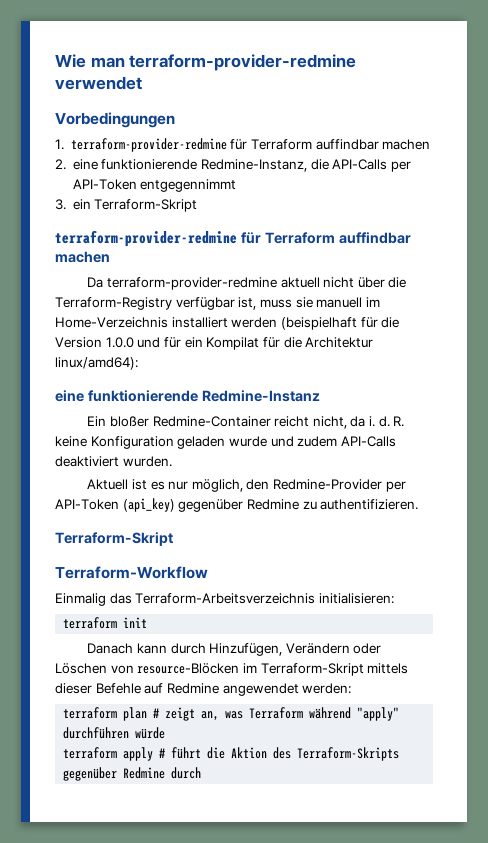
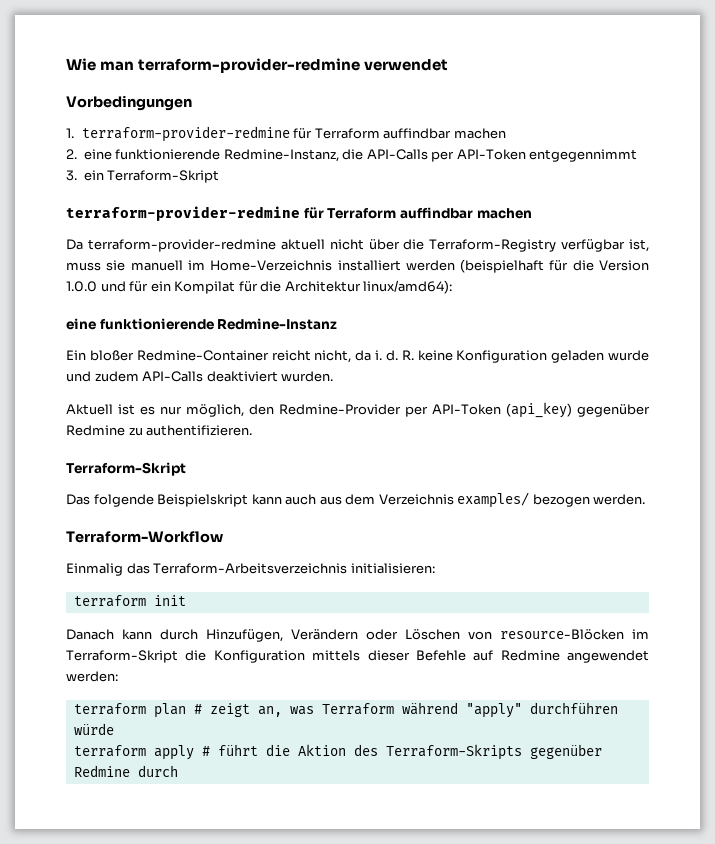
(173, 539) none -> [66,492,646,508] // Das folgende Beispielskript kann auch aus dem Verzeichnis examples/ bezogen werden.
(364, 669) none -> [185,650,305,663] die Konfiguration

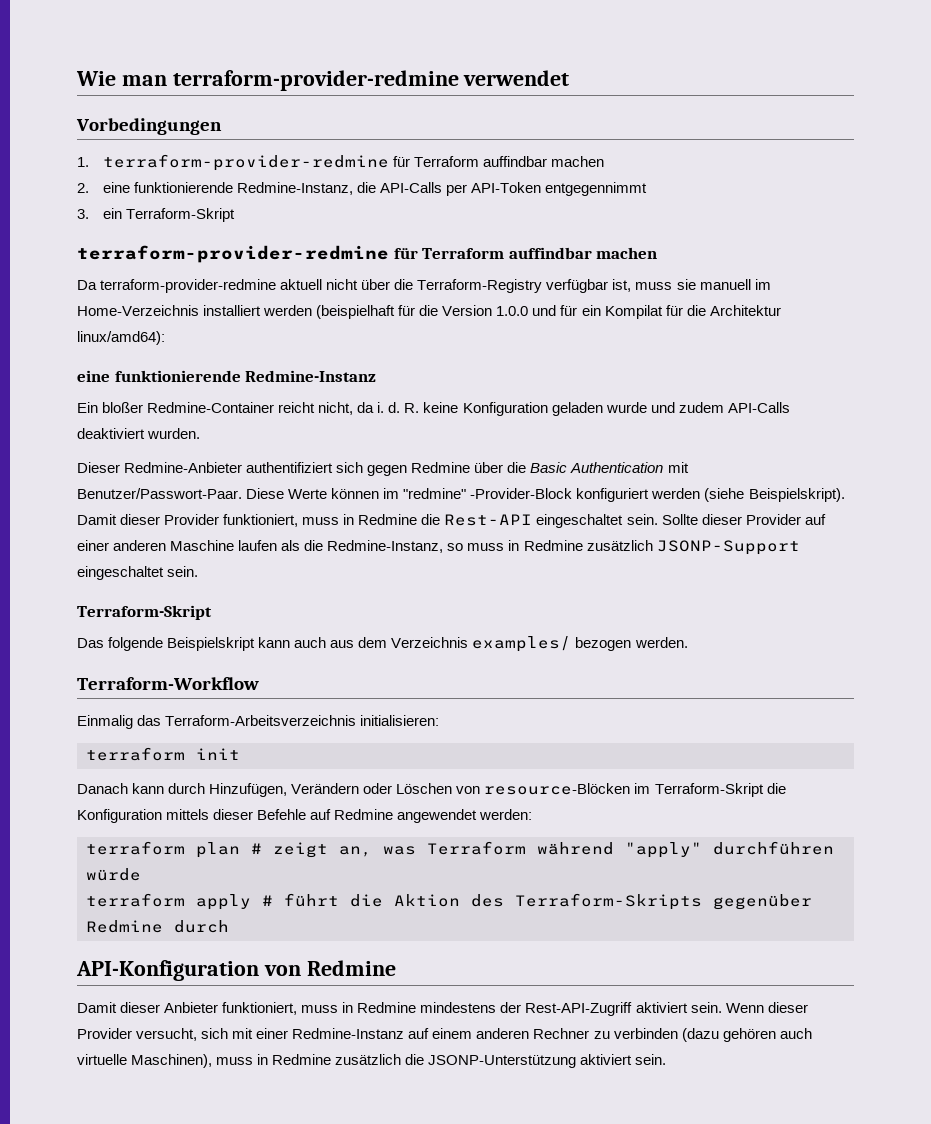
[66,402,650,418] [66,425,253,436] Aktuell ist es nur möglich, den Redmine-Provider per API-Token (api_key) gegenüber Redmine zu authentifizieren. -> [77,462,689,476] [77,488,845,502] [77,514,826,528] [77,540,800,555] [77,566,199,580] Dieser Redmine-Anbieter authentifiziert sich gegen Redmine über die Basic Authentication mit Benutzer/Passwort-Paar. Diese Werte können im "redmine" -Provider-Block konfiguriert werden (siehe Beispielskript). Damit dieser Provider funktioniert, muss in Redmine die Rest-API eingeschaltet sein. Sollte dieser Provider auf einer anderen Maschine laufen als die Redmine-Instanz, so muss in Redmine zusätzlich JSONP-Support eingeschaltet sein.
(178, 771) none -> [76,960,396,981] [77,1002,808,1016] [77,1028,812,1042] [77,1054,667,1068] // API-Konfiguration von Redmine // Damit dieser Anbieter funktioniert, muss in Redmine mindestens der Rest-API-Zugriff aktiviert sein. Wenn dieser Provider versucht, sich mit einer Redmine-Instanz auf einem anderen Rechner zu verbinden (dazu gehören auch virtuelle Maschinen), muss in Redmine zusätzlich die JSONP-Unterstützung aktiviert sein.

